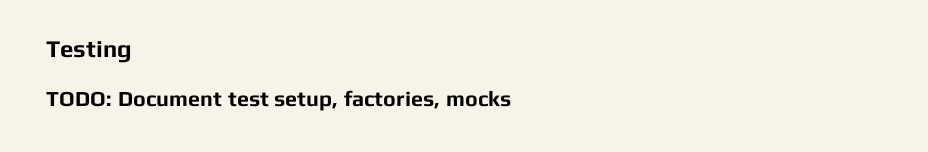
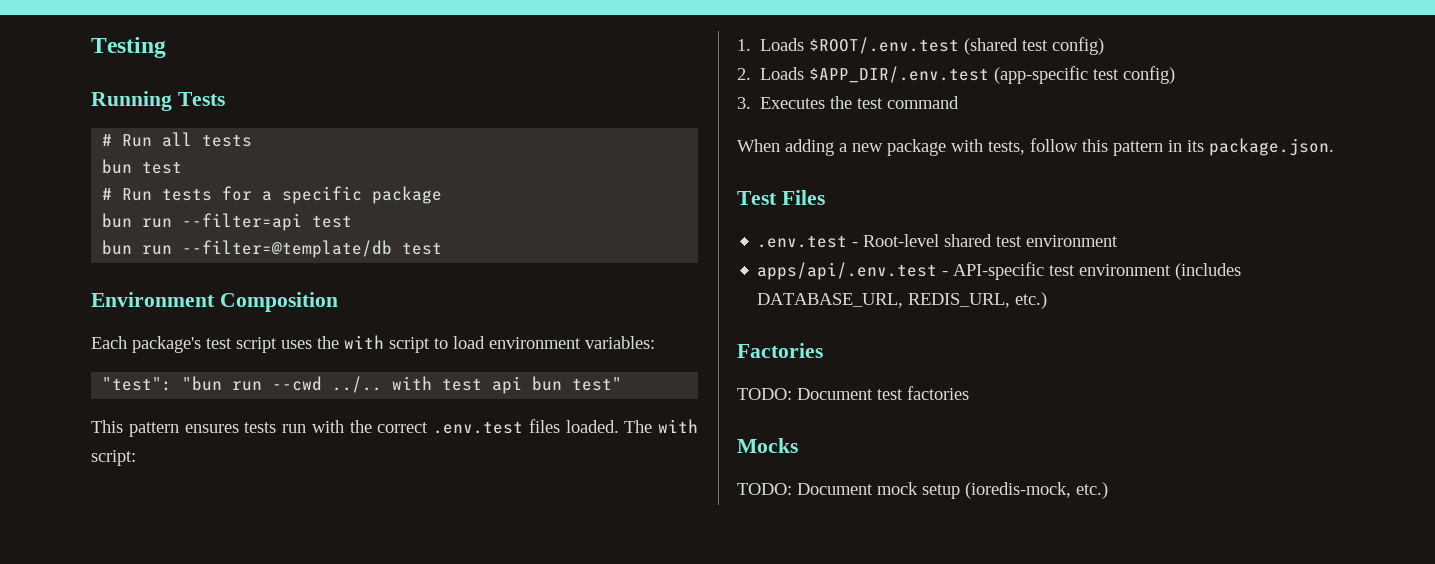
[46,90,512,111] TODO: Document test setup, factories, mocks -> [91,91,225,111] [102,132,253,147] [102,159,183,174] [102,186,443,204] [102,213,353,231] [102,240,443,258] [91,292,338,312] [91,335,655,353] [102,376,623,394] [91,419,698,437] [91,450,136,466] [737,37,1105,55] [737,66,1176,84] [737,96,960,109] [737,138,1334,156] [737,190,825,205] [757,234,1119,248] [757,262,1242,280] [757,292,1048,309] [737,343,823,358] [737,386,969,400] [737,438,798,453] [737,482,1108,499] Running Tests // # Run all tests // bun test // # Run tests for a specific package // bun run --filter=api test // bun run --filter=@template/db test // Environment Composition // Each package's test script uses the with script to load environment variables: // "test": "bun run --cwd ../.. with test api bun test" // This pattern ensures tests run with the correct .env.test files loaded. The with script: // 1. Loads $ROOT/.env.test (shared test config) // 2. Loads $APP_DIR/.env.test (app-specific test config) // 3. Executes the test command // When adding a new package with tests, follow this pattern in its package.json. // Test Files // .env.test - Root-level shared test environment // apps/api/.env.test - API-specific test environment (includes DATABASE_URL, REDIS_URL, etc.) // Factories // TODO: Document test factories // Mocks // TODO: Document mock setup (ioredis-mock, etc.)

